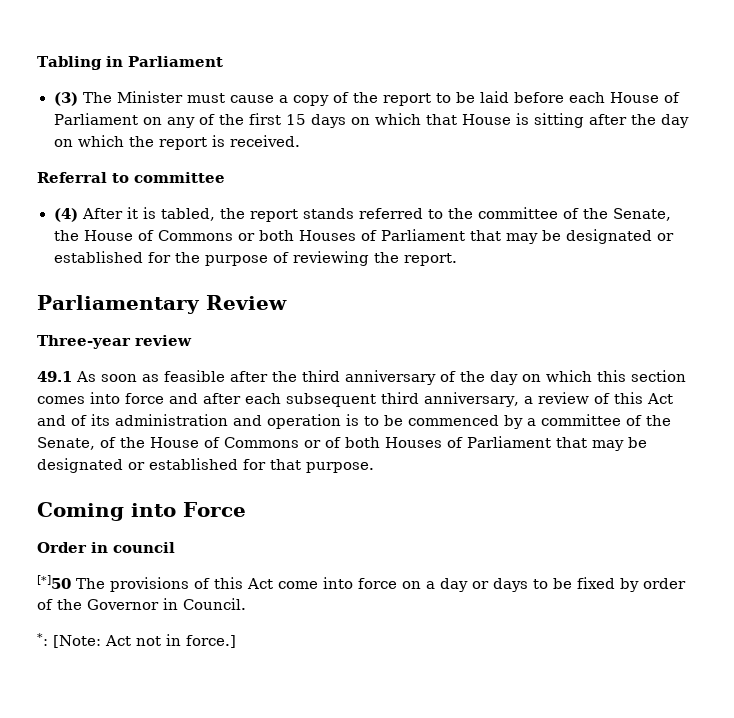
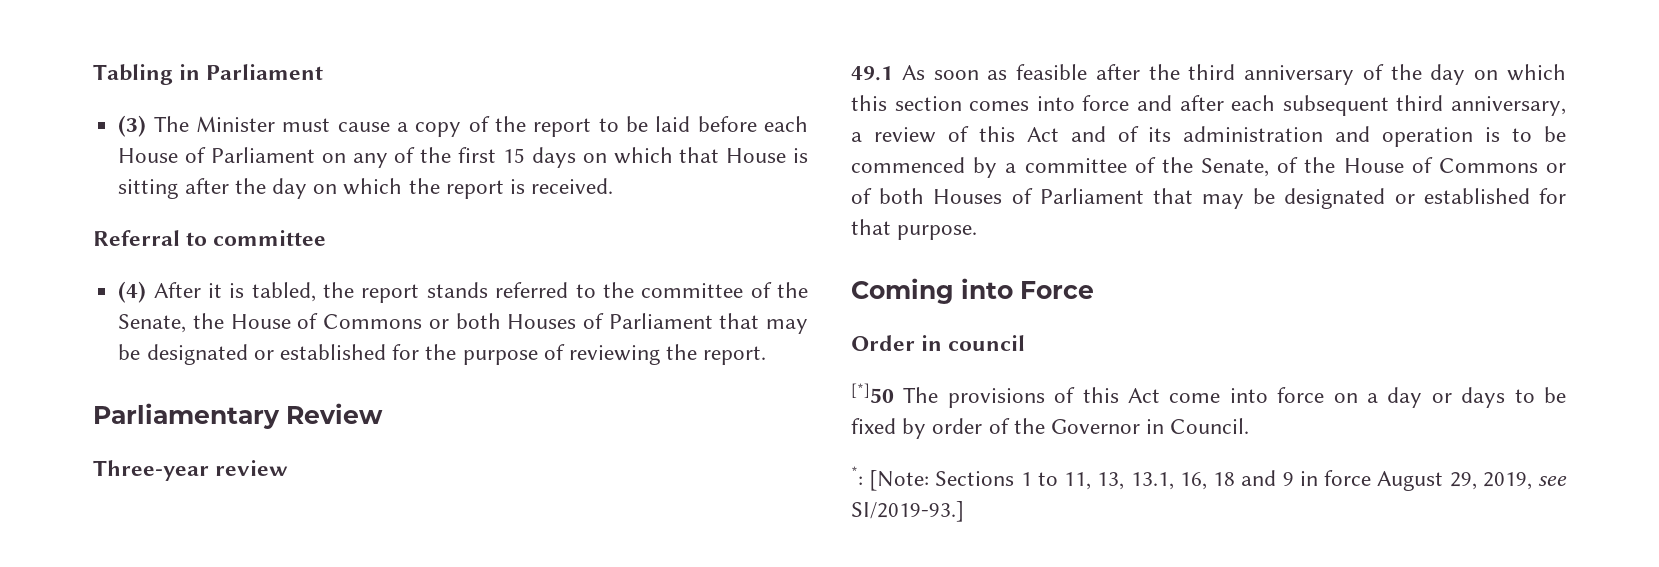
[105,634,236,648] Act not in force.] -> [935,470,1567,491] [851,501,964,522] Sections 1 to 11, 13, 13.1, 16, 18 and 9 in force August 29, 2019, see SI/2019-93.]

